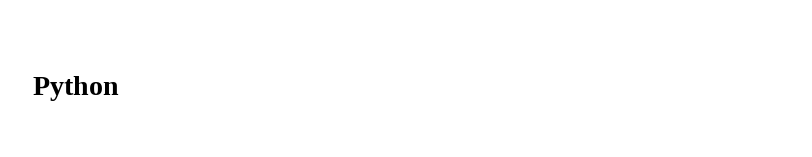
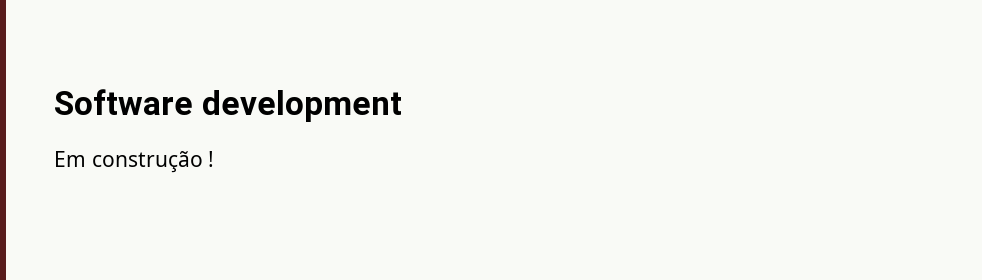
[33,76,119,101] Python -> [54,89,403,122] [54,151,215,173] Software development // Em construção !

